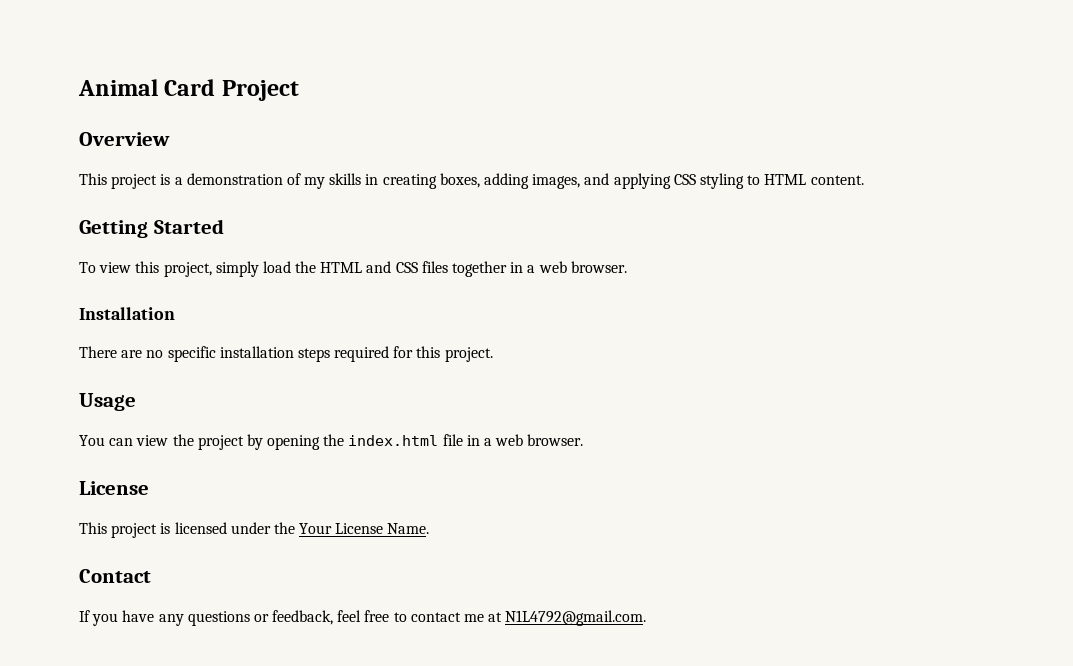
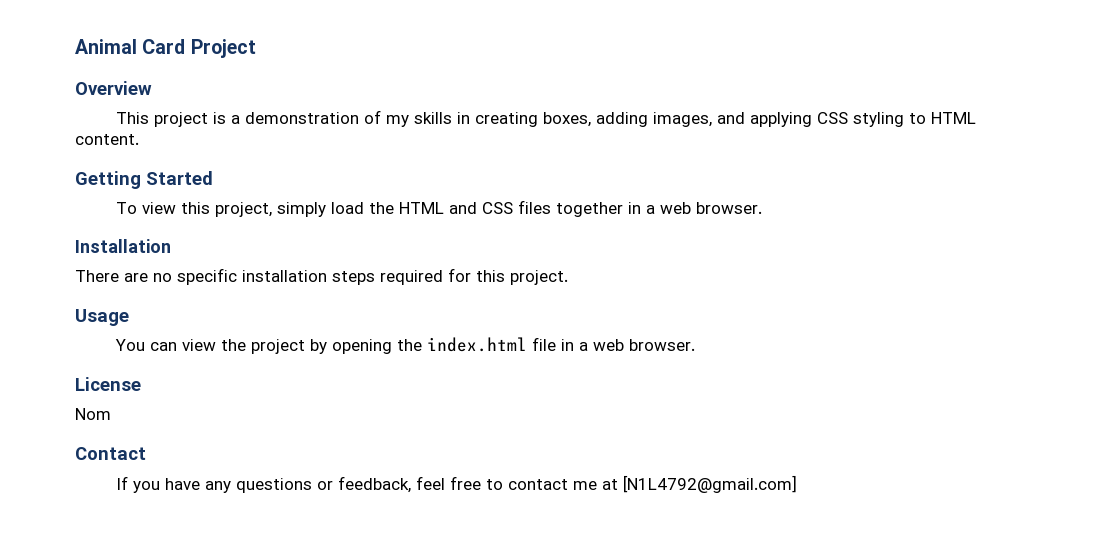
[79,522,430,538] This project is licensed under the Your License Name. -> [75,408,111,420] Nom
[505,610,647,626] N1L4792@gmail.com. -> [622,475,797,493] [N1L4792@gmail.com]

